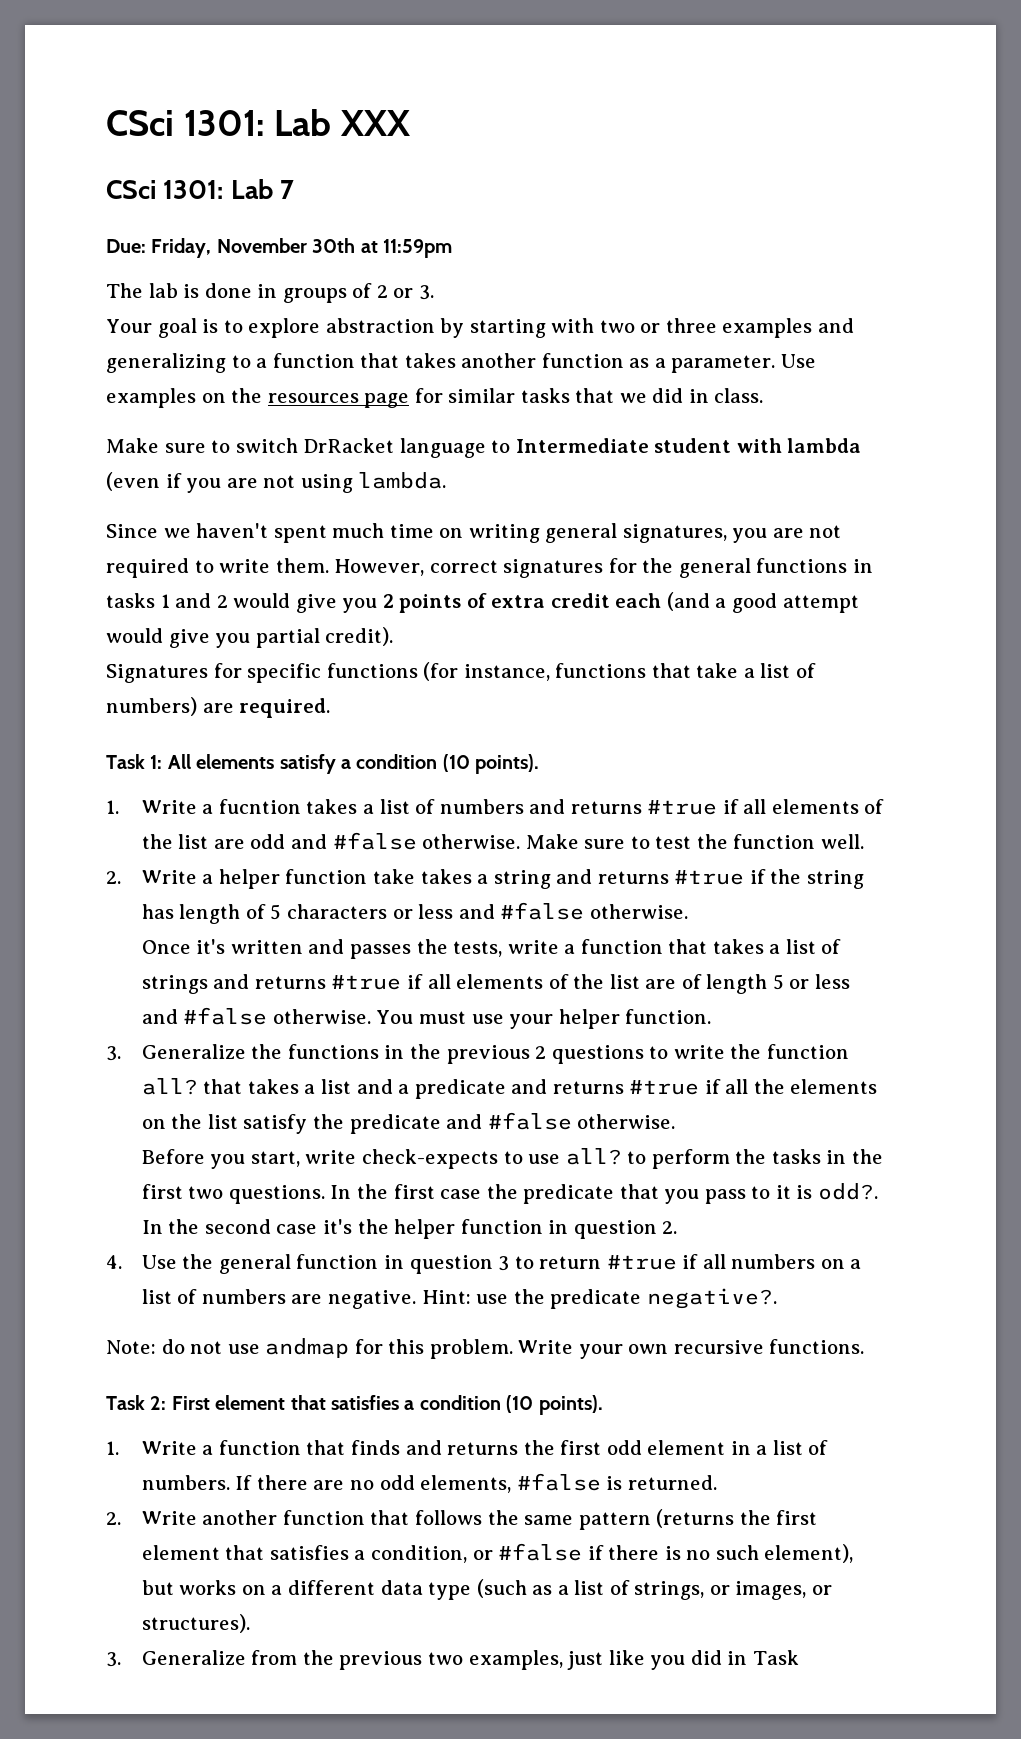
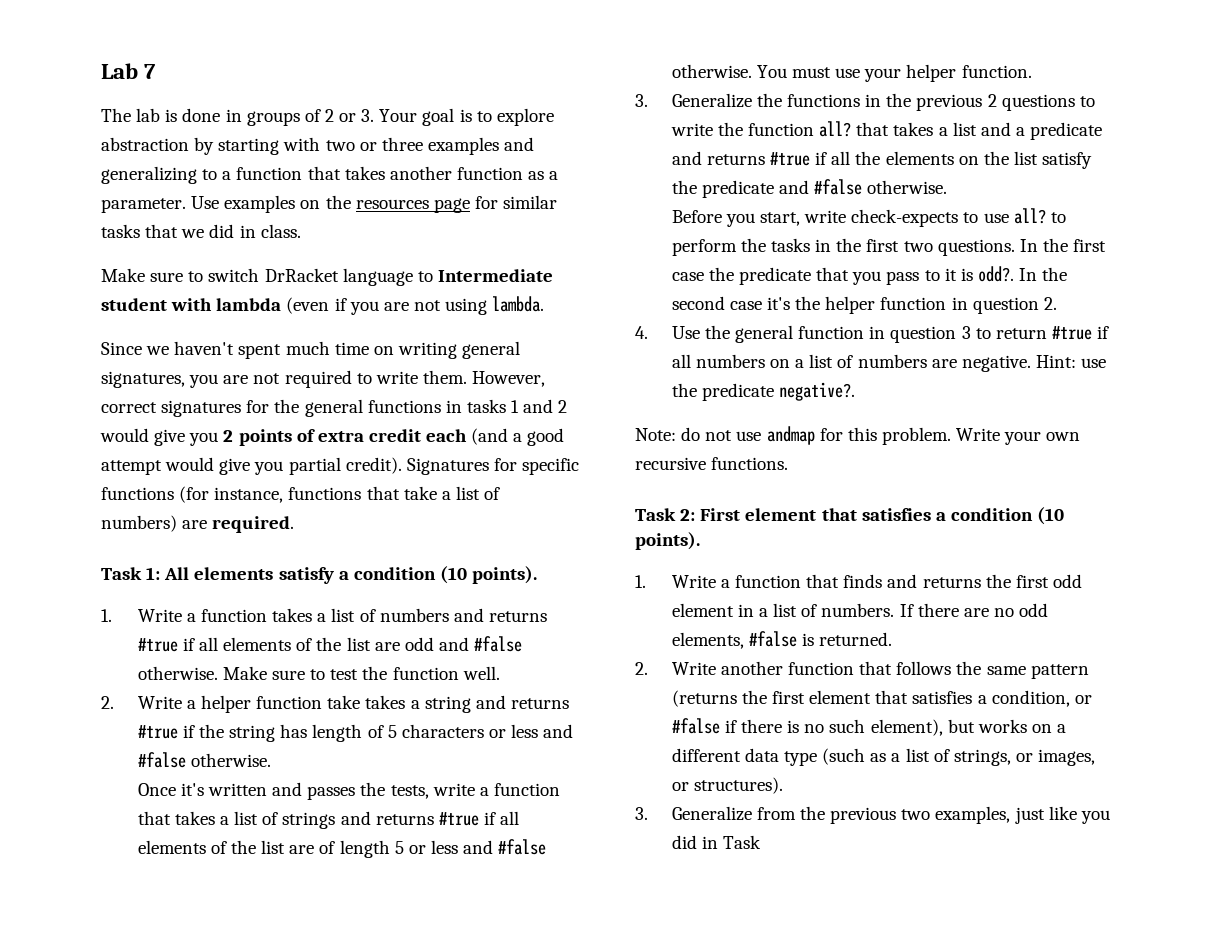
[106,109,410,136] [106,179,294,199] [106,238,452,258] CSci 1301: Lab XXX // CSci 1301: Lab 7 // Due: Friday, November 30th at 11:59pm -> [101,63,157,79] Lab 7
(434, 292) // -> (375, 115) none
(394, 636) // -> (402, 465) none
[218,799,301,814] fucntion -> [200,609,267,622] function

